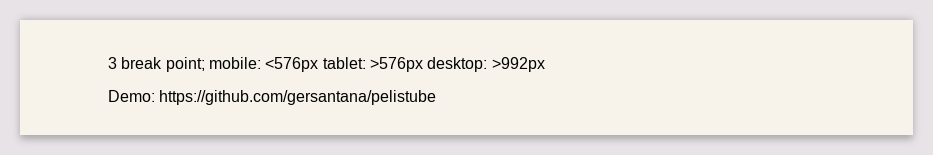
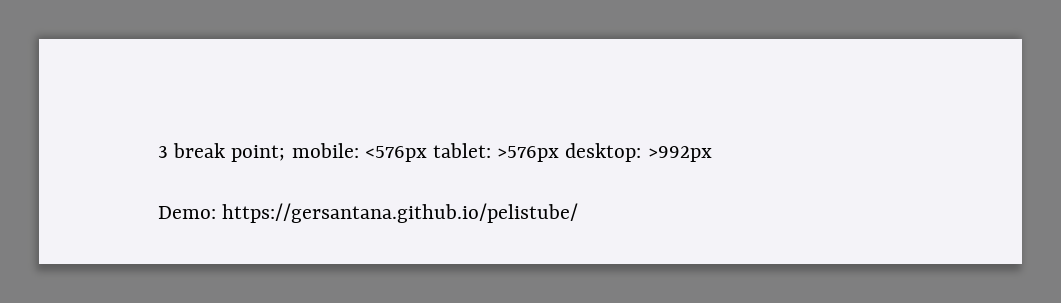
[159,90,437,105] https://github.com/gersantana/pelistube -> [222,203,579,223] https://gersantana.github.io/pelistube/

